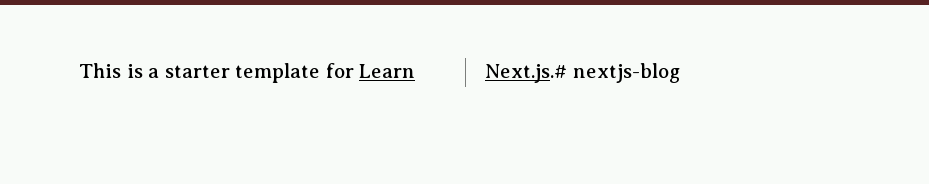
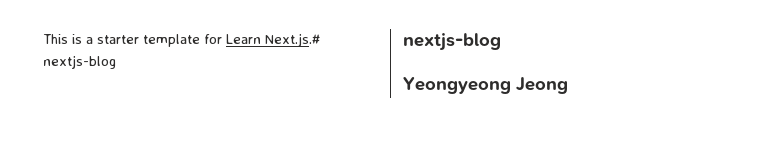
(680, 73) none -> [403,33,501,51] [403,77,568,94] // nextjs-blog // Yeongyeong Jeong

